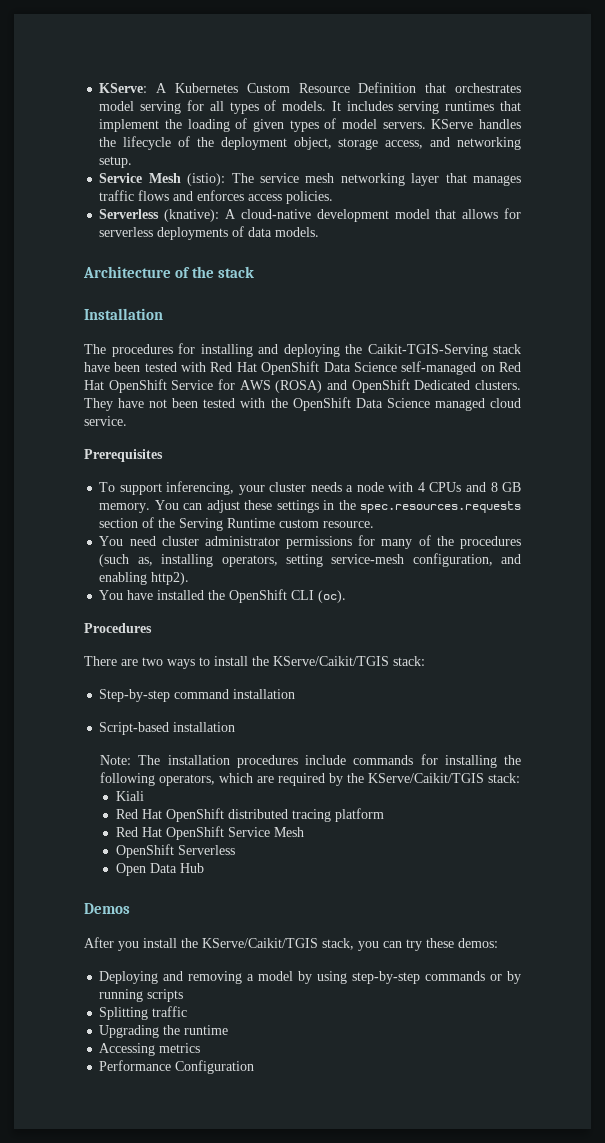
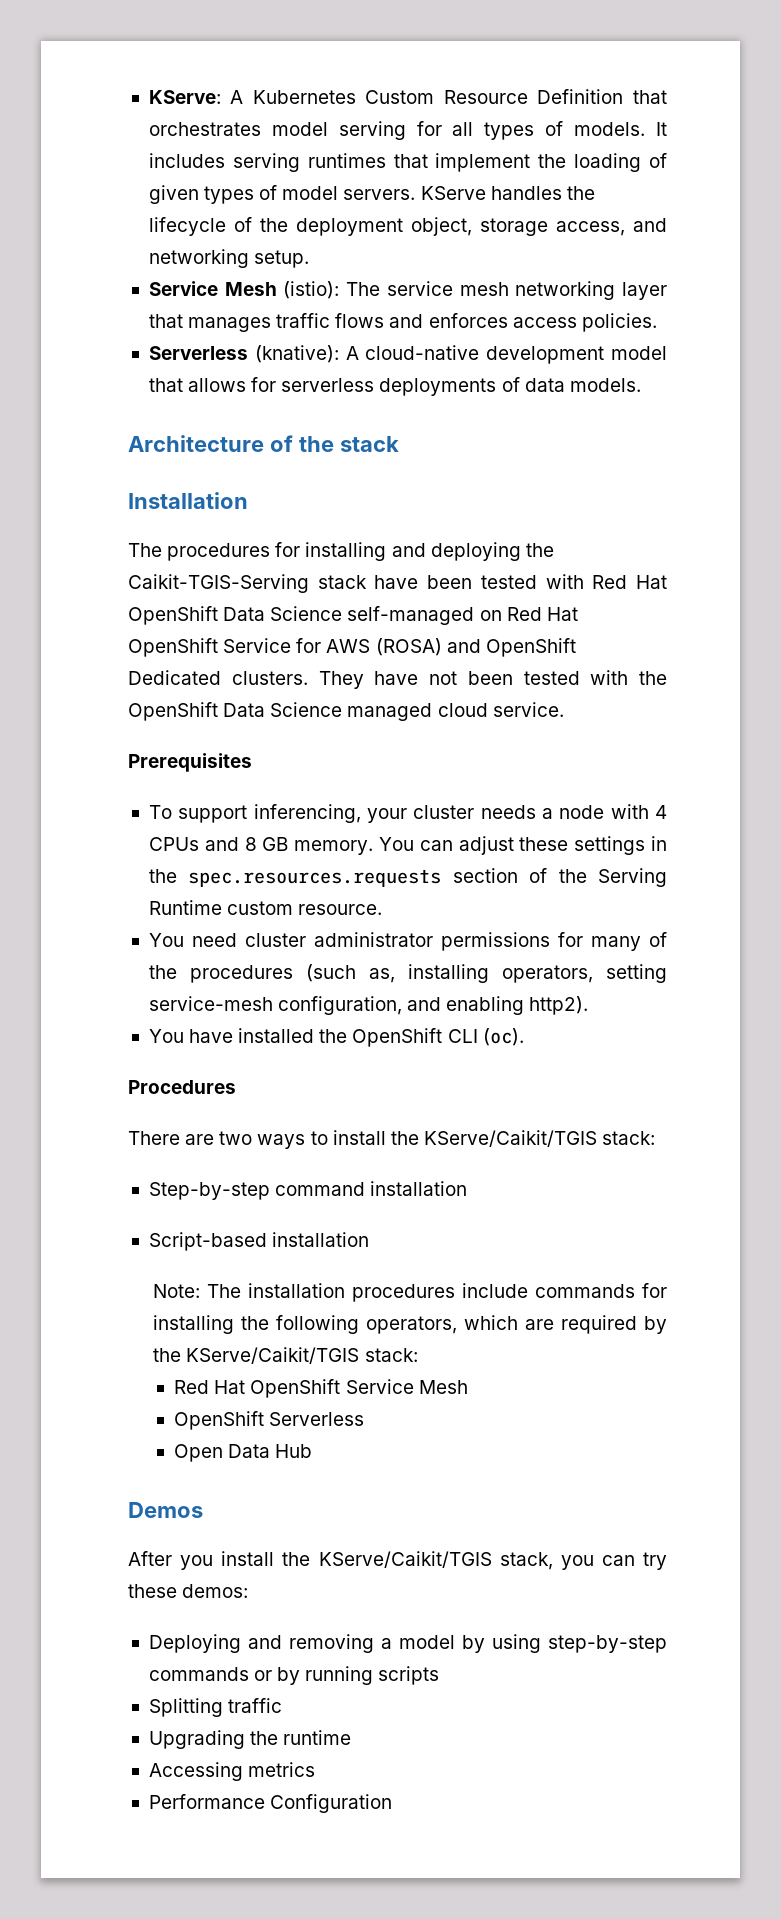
[115,791,144,801] [115,808,384,822] // Kiali // Red Hat OpenShift distributed tracing platform -> (418, 1355) none

